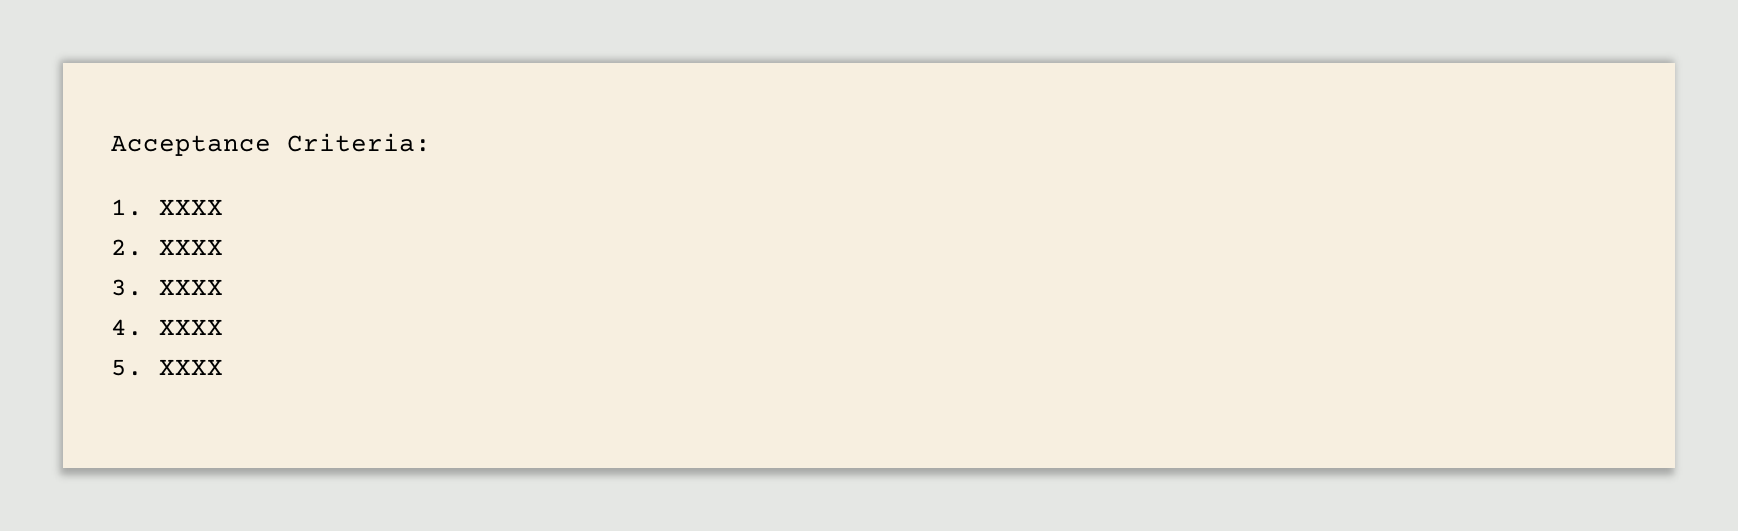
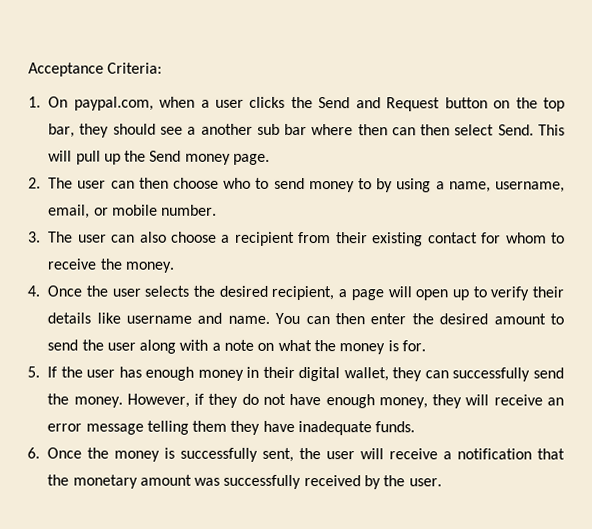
[158,199,223,215] [111,239,223,256] [111,279,223,296] [111,319,223,336] [111,359,223,376] XXXX // 2. XXXX // 3. XXXX // 4. XXXX // 5. XXXX -> [48,96,566,112] [48,123,565,138] [48,150,271,165] [28,177,565,193] [48,204,218,219] [28,231,566,247] [47,258,175,273] [27,285,564,301] [47,312,564,325] [47,339,427,355] [27,366,564,382] [47,393,564,409] [47,420,416,436] [27,447,566,462] [47,474,442,490] On paypal.com, when a user clicks the Send and Request button on the top bar, they should see a another sub bar where then can then select Send. This will pull up the Send money page. // 2. The user can then choose who to send money to by using a name, username, email, or mobile number. // 3. The user can also choose a recipient from their existing contact for whom to receive the money. // 4. Once the user selects the desired recipient, a page will open up to verify their details like username and name. You can then enter the desired amount to send the user along with a note on what the money is for. // 5. If the user has enough money in their digital wallet, they can successfully send the money. However, if they do not have enough money, they will receive an error message telling them they have inadequate funds. // 6. Once the money is successfully sent, the user will receive a notification that the monetary amount was successfully received by the user.

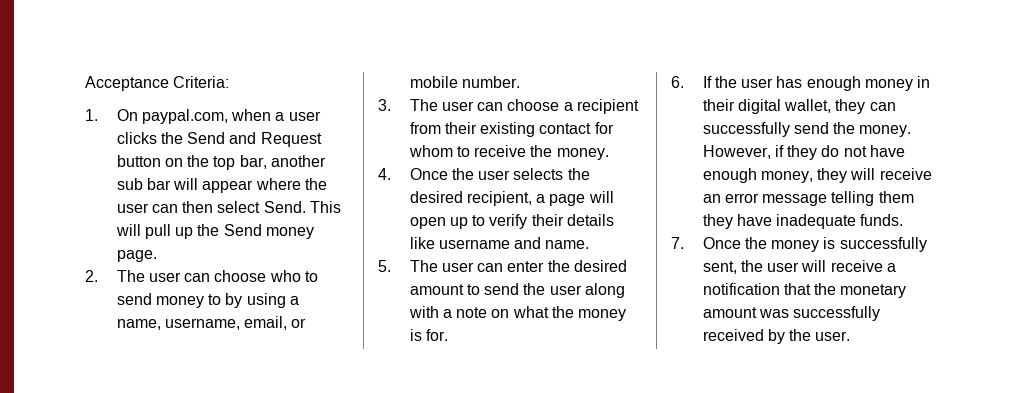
[79,123,388,138] they should see a another sub bar where then -> [271,155,327,167] [116,178,328,193] [116,203,149,213] another sub bar will appear where the user
[138,177,169,189] then -> (211, 277) none
[139,231,167,243] also -> (504, 106) none
[275,312,365,325] You can then -> [378,260,504,272] // 5. The user can
[27,366,40,378] 5. -> [671,76,684,88] 6.
[27,447,40,459] 6. -> [671,237,684,249] 7.

